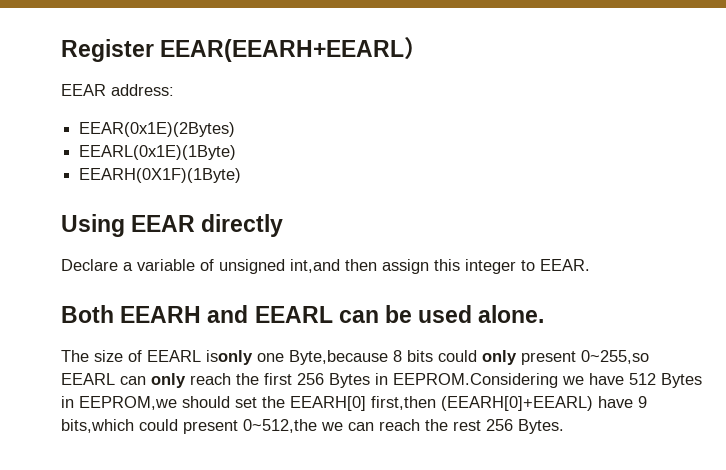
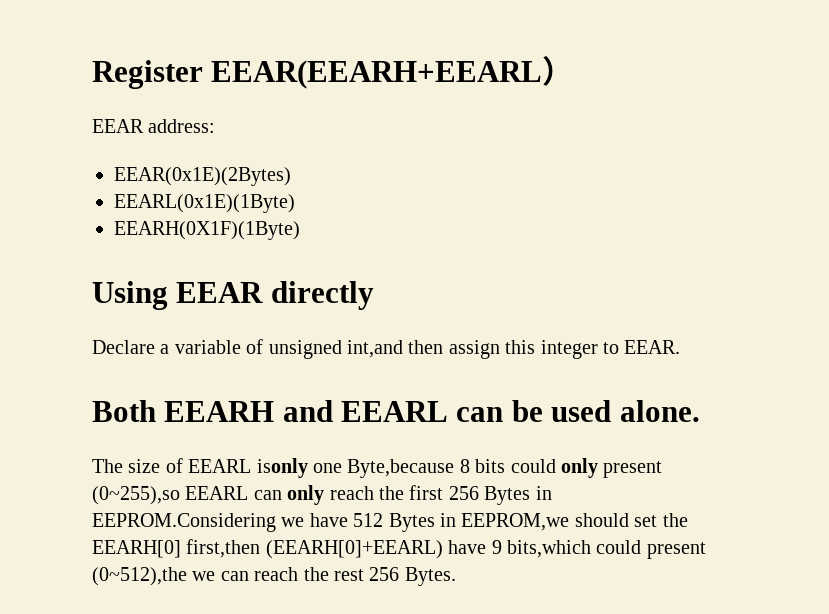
[581,350,649,364] 0~255,so -> [92,486,180,505] (0~255),so
[243,419,317,433] 0~512,the -> [92,567,187,586] (0~512),the

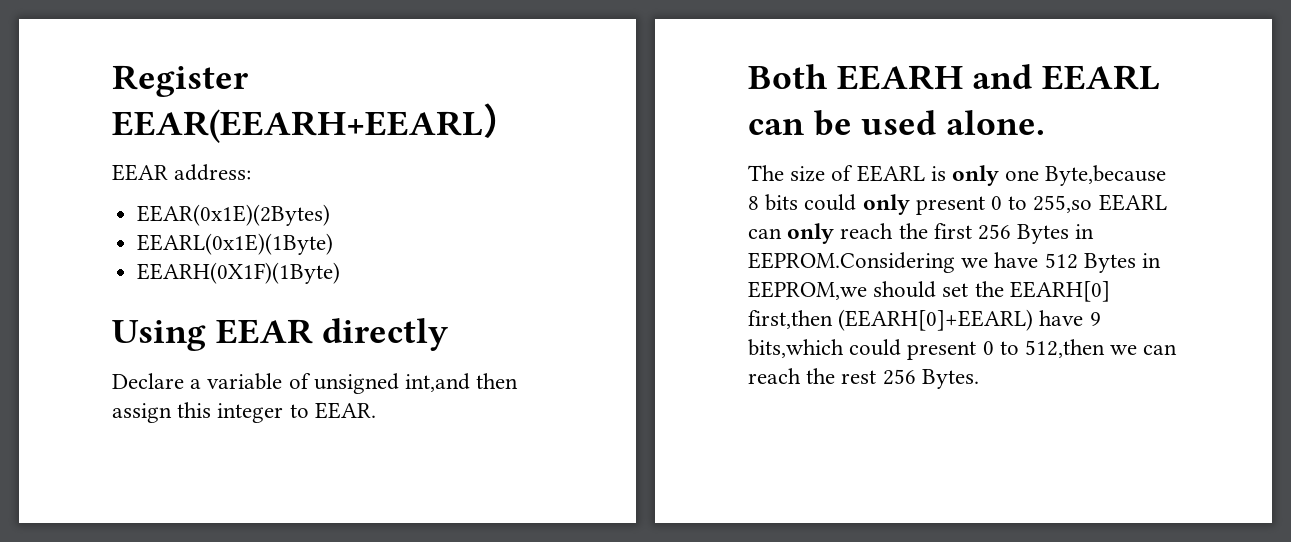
[256,458,308,478] isonly -> [930,165,1000,186] is only
[92,486,180,505] (0~255),so -> [991,195,1093,213] 0 to 255,so
[92,567,187,586] (0~512),the -> [982,339,1106,358] 0 to 512,then

